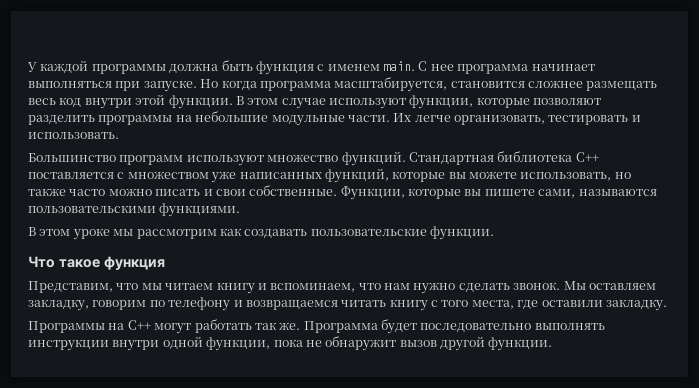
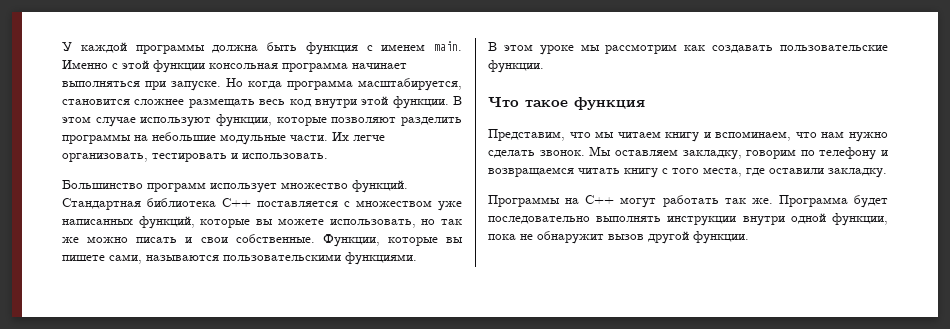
[418,61,454,71] С нее -> [62,60,278,73] Именно с этой функции консольная
[186,155,264,166] используют -> [210,183,277,193] использует
[28,188,106,196] также часто -> [441,219,463,225] [62,237,79,243] так же

